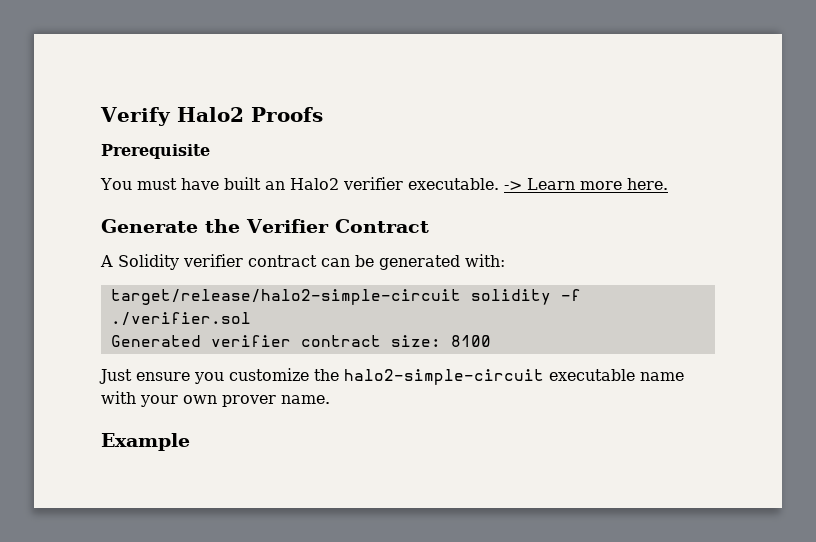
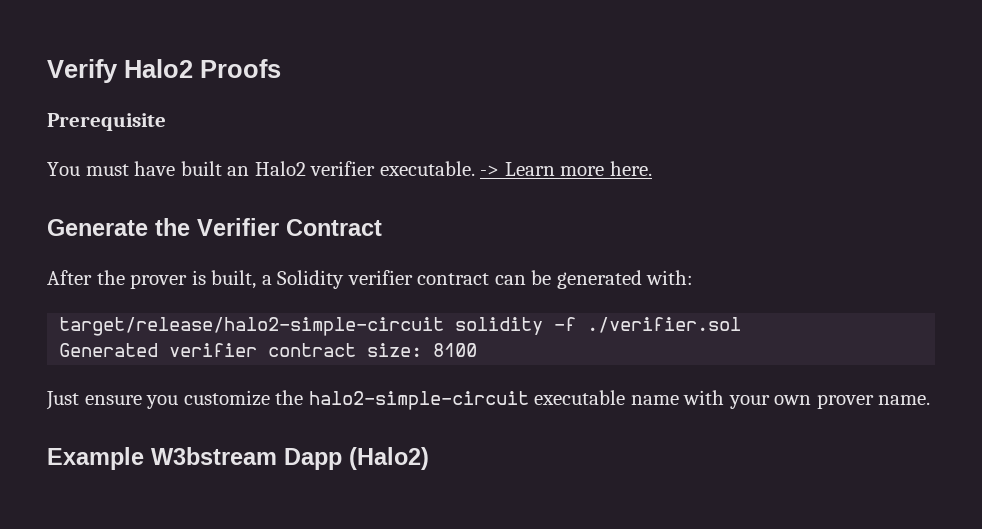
[100,255,113,267] A -> [47,270,272,289] After the prover is built, a
(190, 442) none -> [151,447,429,470] W3bstream Dapp (Halo2)

